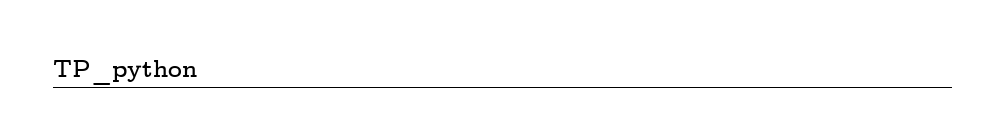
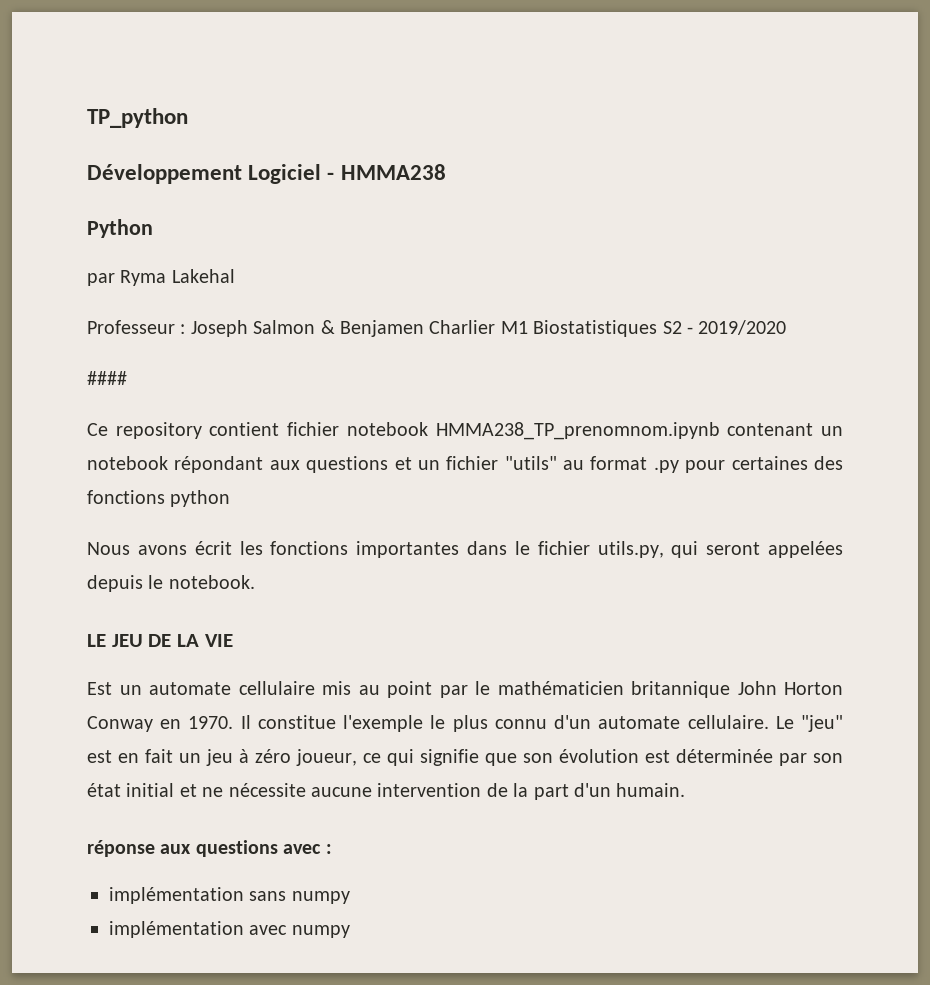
(197, 72) none -> [87,164,446,184] [87,219,153,238] [87,269,235,286] [87,320,787,337] [87,371,127,385] [87,422,843,440] [87,456,843,473] [87,490,231,507] [87,541,844,558] [87,575,255,592] [87,634,233,647] [87,681,843,698] [87,715,844,732] [87,749,843,766] [87,783,686,800] [87,840,332,857] [109,887,350,904] [109,921,350,938] // Développement Logiciel - HMMA238 // Python // par Ryma Lakehal // Professeur : Joseph Salmon & Benjamen Charlier M1 Biostatistiques S2 - 2019/2020 // #### // Ce repository contient fichier notebook HMMA238_TP_prenomnom.ipynb contenant un notebook répondant aux questions et un fichier "utils" au format .py pour certaines des fonctions python // Nous avons écrit les fonctions importantes dans le fichier utils.py, qui seront appelées depuis le notebook. // LE JEU DE LA VIE // Est un automate cellulaire mis au point par le mathématicien britannique John Horton Conway en 1970. Il constitue l'exemple le plus connu d'un automate cellulaire. Le "jeu" est en fait un jeu à zéro joueur, ce qui signifie que son évolution est déterminée par son état initial et ne nécessite aucune intervention de la part d'un humain. // réponse aux questions avec : // implémentation sans numpy // implémentation avec numpy

